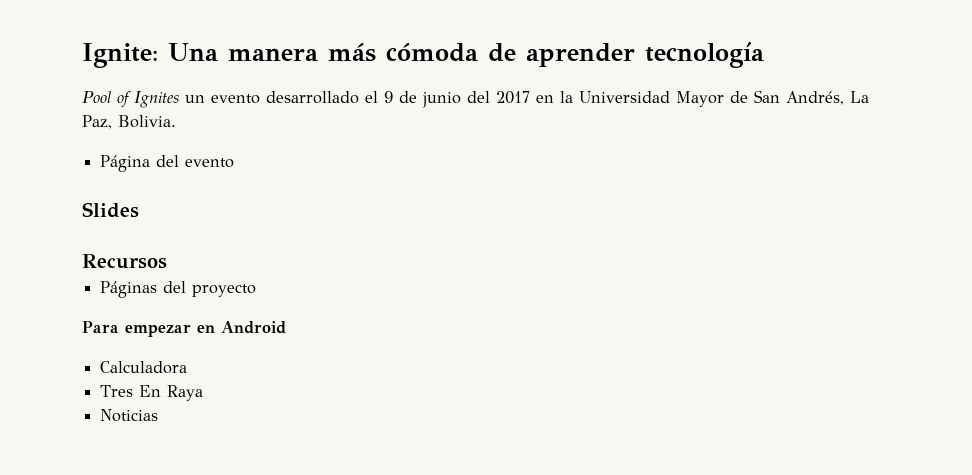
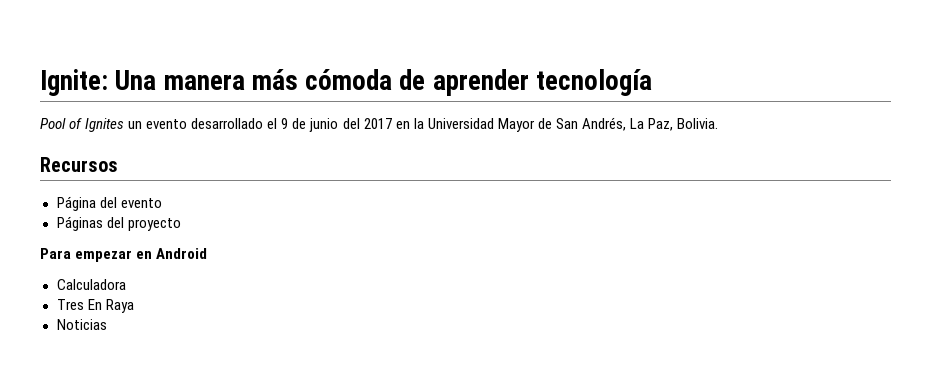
(176, 121) none -> [40,157,118,172] // Recursos
[82,202,139,218] [82,254,167,269] // Slides // Recursos -> (162, 203) none

